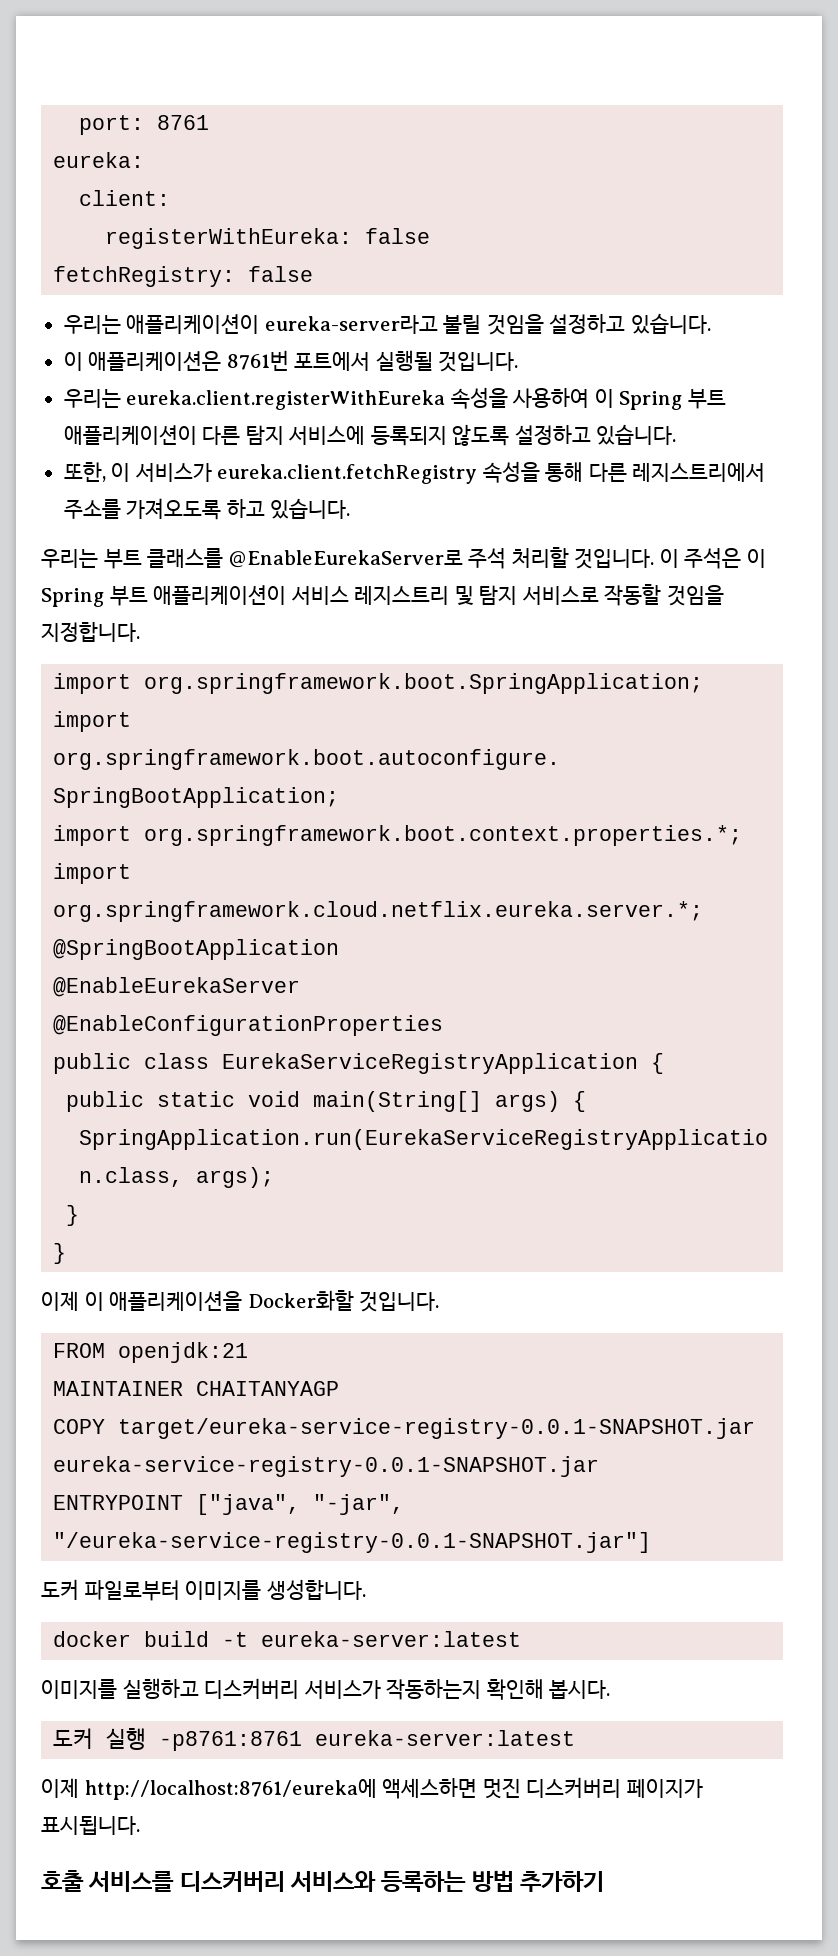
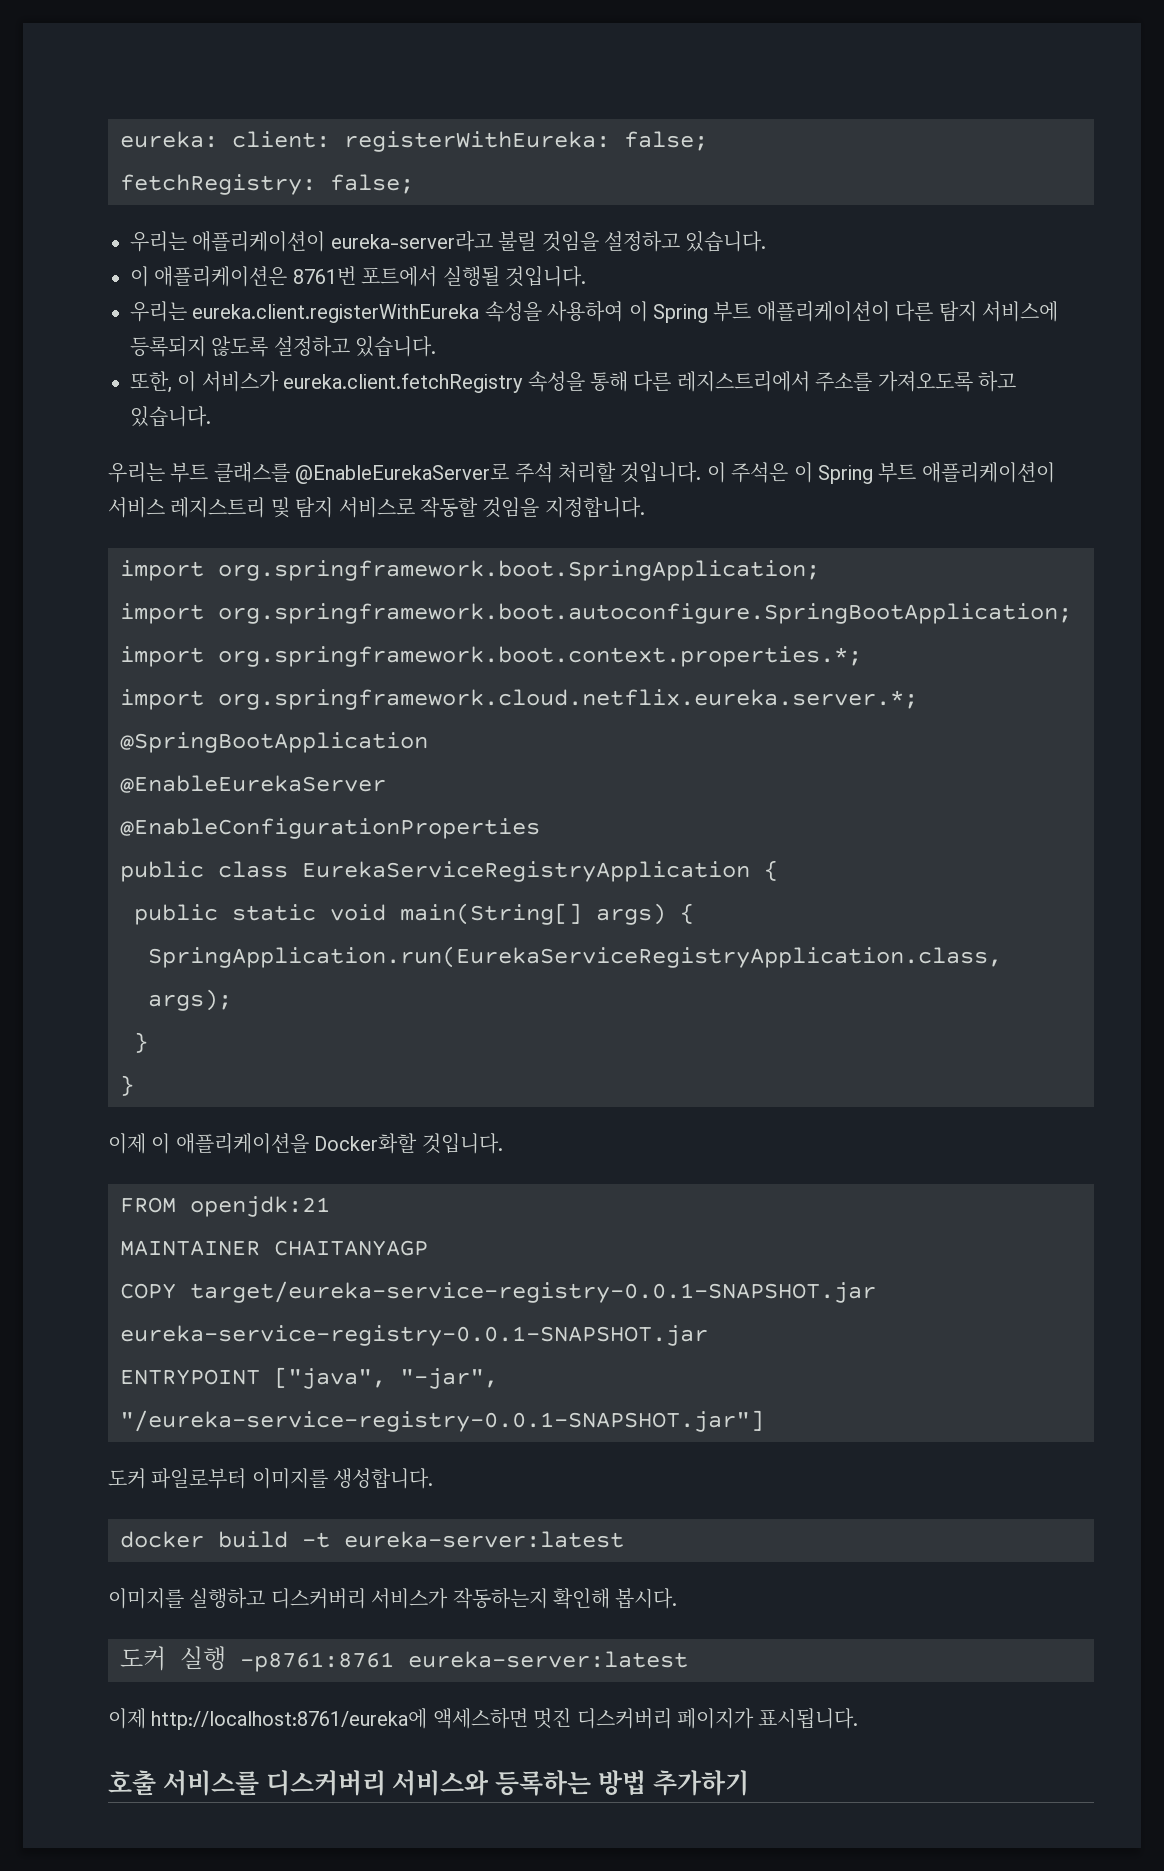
[79,115,210,135] port: 8761 // -> (120, 139) none
(145, 160) // -> (218, 139) none
[105,228,431,249] // registerWithEureka: false -> [344,131,708,152] registerWithEureka: false;
[248,266,314,282] false -> [330,174,414,194] false;

